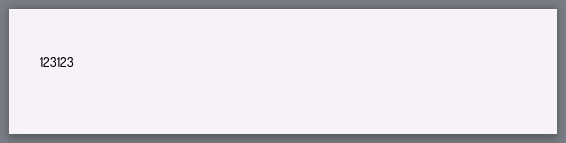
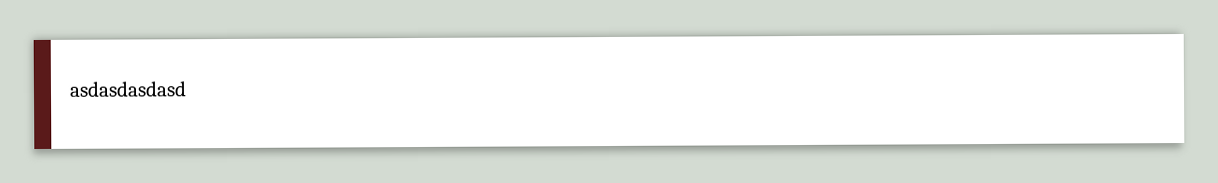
[40,57,74,67] 123123 -> [69,81,187,97] asdasdasdasd

